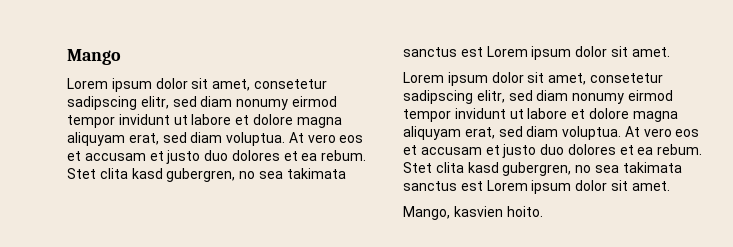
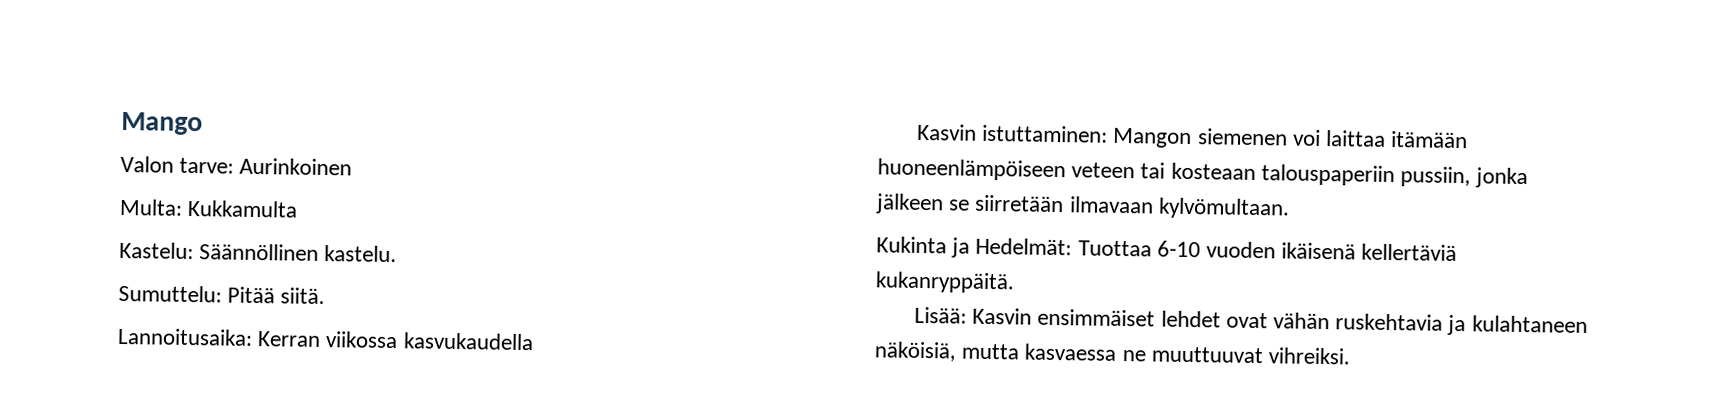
[67,78,327,92] [67,96,337,110] [67,114,342,128] [67,132,364,146] [67,150,367,164] [67,168,346,182] [403,46,670,60] [403,72,663,86] [403,90,673,104] [403,108,678,122] [403,126,700,140] [403,144,703,158] [403,162,682,176] [403,180,670,194] [403,206,543,220] Lorem ipsum dolor sit amet, consetetur sadipscing elitr, sed diam nonumy eirmod tempor invidunt ut labore et dolore magna aliquyam erat, sed diam voluptua. At vero eos et accusam et justo duo dolores et ea rebum. Stet clita kasd gubergren, no sea takimata sanctus est Lorem ipsum dolor sit amet. // Lorem ipsum dolor sit amet, consetetur sadipscing elitr, sed diam nonumy eirmod tempor invidunt ut labore et dolore magna aliquyam erat, sed diam voluptua. At vero eos et accusam et justo duo dolores et ea rebum. Stet clita kasd gubergren, no sea takimata sanctus est Lorem ipsum dolor sit amet. // Mango, kasvien hoito. -> [120,155,353,176] [119,198,299,218] [119,241,398,263] [118,284,326,305] [117,327,534,351] [916,123,1469,149] [877,158,1529,189] [875,193,1290,220] [876,236,1458,262] [875,271,1015,294] [913,306,1588,336] [874,341,1351,365] Valon tarve: Aurinkoinen // Multa: Kukkamulta // Kastelu: Säännöllinen kastelu. // Sumuttelu: Pitää siitä. // Lannoitusaika: Kerran viikossa kasvukaudella // Kasvin istuttaminen: Mangon siemenen voi laittaa itämään huoneenlämpöiseen veteen tai kosteaan talouspaperiin pussiin, jonka jälkeen se siirretään ilmavaan kylvömultaan. // Kukinta ja Hedelmät: Tuottaa 6-10 vuoden ikäisenä kellertäviä kukanryppäitä. // Lisää: Kasvin ensimmäiset lehdet ovat vähän ruskehtavia ja kulahtaneen näköisiä, mutta kasvaessa ne muuttuuvat vihreiksi.

